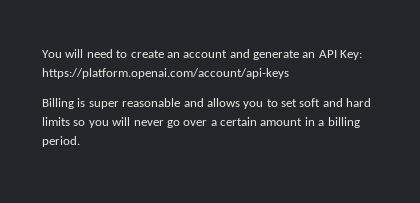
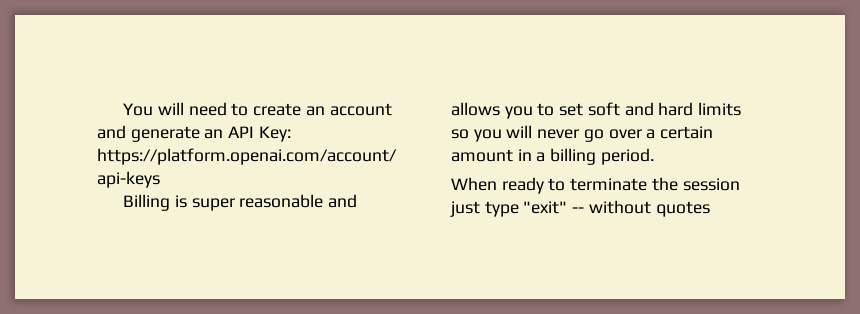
(80, 141) none -> [451,177,740,194] [450,200,710,217] // When ready to terminate the session just type "exit" -- without quotes

